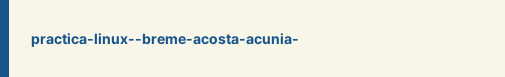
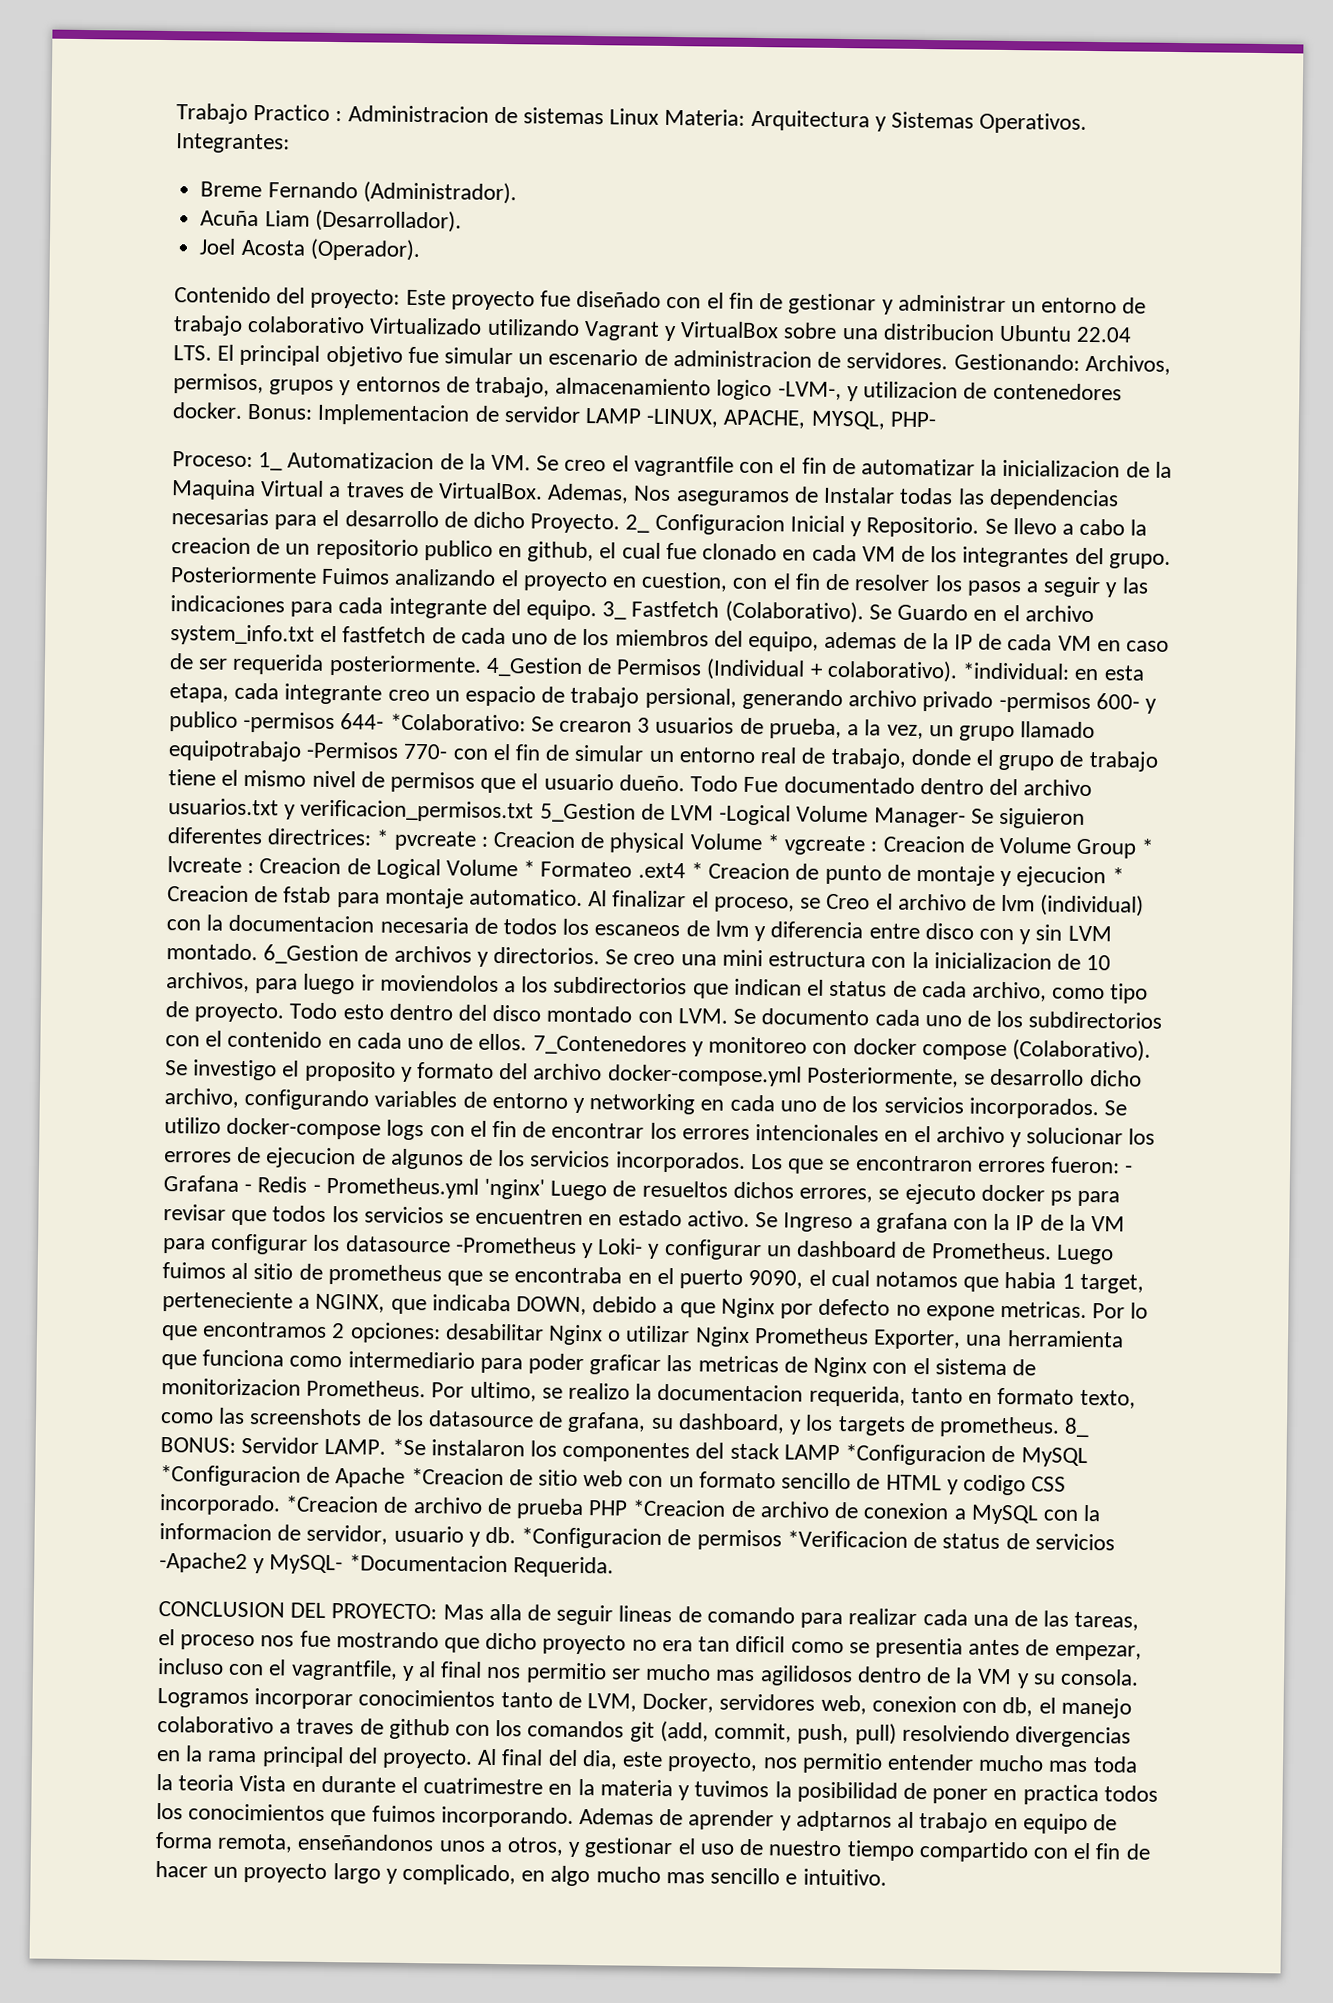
[31,33,299,47] practica-linux--breme-acosta-acunia- -> [176,103,1088,134] [176,133,290,154] [200,181,517,205] [200,209,462,233] [199,238,421,262] [174,286,1147,315] [173,315,1133,343] [173,344,1171,375] [173,373,1122,402] [172,402,937,430] [172,451,1172,478] [171,479,1119,511] [171,508,1148,538] [171,537,1171,569] [170,566,1149,598] [170,595,1094,624] [170,624,1169,652] [169,653,1145,683] [169,682,1157,714] [169,711,1096,742] [168,740,1158,772] [168,769,1093,797] [168,798,1086,829] [167,827,1154,859] [167,856,1124,888] [167,885,1145,917] [166,914,1112,945] [166,943,1112,971] [166,972,1149,1004] [165,1001,1163,1029] [165,1030,1151,1062] [165,1059,1142,1088] [164,1088,1127,1120] [164,1117,1156,1148] [164,1146,1134,1174] [163,1175,1121,1207] [163,1204,1125,1234] [162,1233,1114,1265] [162,1262,1144,1294] [162,1291,1149,1321] [161,1321,1124,1350] [161,1349,1036,1378] [161,1378,1136,1409] [160,1407,1091,1438] [160,1436,1088,1468] [160,1465,1067,1496] [159,1494,1102,1525] [159,1523,1115,1551] [159,1552,614,1578] [158,1601,1140,1631] [158,1629,1142,1661] [157,1658,1139,1689] [157,1688,1132,1719] [157,1716,1131,1748] [156,1745,1138,1774] [156,1774,1158,1806] [156,1803,1117,1835] [155,1832,1151,1863] [155,1860,887,1887] Trabajo Practico : Administracion de sistemas Linux Materia: Arquitectura y Sistemas Operativos. Integrantes: // Breme Fernando (Administrador). // Acuña Liam (Desarrollador). // Joel Acosta (Operador). // Contenido del proyecto: Este proyecto fue diseñado con el fin de gestionar y administrar un entorno de trabajo colaborativo Virtualizado utilizando Vagrant y VirtualBox sobre una distribucion Ubuntu 22.04 LTS. El principal objetivo fue simular un escenario de administracion de servidores. Gestionando: Archivos, permisos, grupos y entornos de trabajo, almacenamiento logico -LVM-, y utilizacion de contenedores docker. Bonus: Implementacion de servidor LAMP -LINUX, APACHE, MYSQL, PHP- // Proceso: 1_ Automatizacion de la VM. Se creo el vagrantfile con el fin de automatizar la inicializacion de la Maquina Virtual a traves de VirtualBox. Ademas, Nos aseguramos de Instalar todas las dependencias necesarias para el desarrollo de dicho Proyecto. 2_ Configuracion Inicial y Repositorio. Se llevo a cabo la creacion de un repositorio publico en github, el cual fue clonado en cada VM de los integrantes del grupo. Posteriormente Fuimos analizando el proyecto en cuestion, con el fin de resolver los pasos a seguir y las indicaciones para cada integrante del equipo. 3_ Fastfetch (Colaborativo). Se Guardo en el archivo system_info.txt el fastfetch de cada uno de los miembros del equipo, ademas de la IP de cada VM en caso de ser requerida posteriormente. 4_Gestion de Permisos (Individual + colaborativo). *individual: en esta etapa, cada integrante creo un espacio de trabajo persional, generando archivo privado -permisos 600- y publico -permisos 644- *Colaborativo: Se crearon 3 usuarios de prueba, a la vez, un grupo llamado equipotrabajo -Permisos 770- con el fin de simular un entorno real de trabajo, donde el grupo de trabajo tiene el mismo nivel de permisos que el usuario dueño. Todo Fue documentado dentro del archivo usuarios.txt y verificacion_permisos.txt 5_Gestion de LVM -Logical Volume Manager- Se siguieron diferentes directrices: * pvcreate : Creacion de physical Volume * vgcreate : Creacion de Volume Group * lvcreate : Creacion de Logical Volume * Formateo .ext4 * Creacion de punto de montaje y ejecucion * Creacion de fstab para montaje automatico. Al finalizar el proceso, se Creo el archivo de lvm (individual) con la documentacion necesaria de todos los escaneos de lvm y diferencia entre disco con y sin LVM montado. 6_Gestion de archivos y directorios. Se creo una mini estructura con la inicializacion de 10 archivos, para luego ir moviendolos a los subdirectorios que indican el status de cada archivo, como tipo de proyecto. Todo esto dentro del disco montado con LVM. Se documento cada uno de los subdirectorios con el contenido en cada uno de ellos. 7_Contenedores y monitoreo con docker compose (Colaborativo). Se investigo el proposito y formato del archivo docker-compose.yml Posteriormente, se desarrollo dicho archivo, configurando variables de entorno y networking en cada uno de los servicios incorporados. Se utilizo docker-compose logs con el fin de encontrar los errores intencionales en el archivo y solucionar los errores de ejecucion de algunos de los servicios incorporados. Los que se encontraron errores fueron: - Grafana - Redis - Prometheus.yml 'nginx' Luego de resueltos dichos errores, se ejecuto docker ps para revisar que todos los servicios se encuentren en estado activo. Se Ingreso a grafana con la IP de la VM para configurar los datasource -Prometheus y Loki- y configurar un dashboard de Prometheus. Luego fuimos al sitio de prometheus que se encontraba en el puerto 9090, el cual notamos que habia 1 target, perteneciente a NGINX, que indicaba DOWN, debido a que Nginx por defecto no expone metricas. Por lo que encontramos 2 opciones: desabilitar Nginx o utilizar Nginx Prometheus Exporter, una herramienta que funciona como intermediario para poder graficar las metricas de Nginx con el sistema de monitorizacion Prometheus. Por ultimo, se realizo la documentacion requerida, tanto en formato texto, como las screenshots de los datasource de grafana, su dashboard, y los targets de prometheus. 8_ BONUS: Servidor LAMP. *Se instalaron los componentes del stack LAMP *Configuracion de MySQL *Configuracion de Apache *Creacion de sitio web con un formato sencillo de HTML y codigo CSS incorporado. *Creacion de archivo de prueba PHP *Creacion de archivo de conexion a MySQL con la informacion de servidor, usuario y db. *Configuracion de permisos *Verificacion de status de servicios -Apache2 y MySQL- *Documentacion Requerida. // CONCLUSION DEL PROYECTO: Mas alla de seguir lineas de comando para realizar cada una de las tareas, el proceso nos fue mostrando que dicho proyecto no era tan dificil como se presentia antes de empezar, incluso con el vagrantfile, y al final nos permitio ser mucho mas agilidosos dentro de la VM y su consola. Logramos incorporar conocimientos tanto de LVM, Docker, servidores web, conexion con db, el manejo colaborativo a traves de github con los comandos git (add, commit, push, pull) resolviendo divergencias en la rama principal del proyecto. Al final del dia, este proyecto, nos permitio entender mucho mas toda la teoria Vista en durante el cuatrimestre en la materia y tuvimos la posibilidad de poner en practica todos los conocimientos que fuimos incorporando. Ademas de aprender y adptarnos al trabajo en equipo de forma remota, enseñandonos unos a otros, y gestionar el uso de nuestro tiempo compartido con el fin de hacer un proyecto largo y complicado, en algo mucho mas sencillo e intuitivo.

